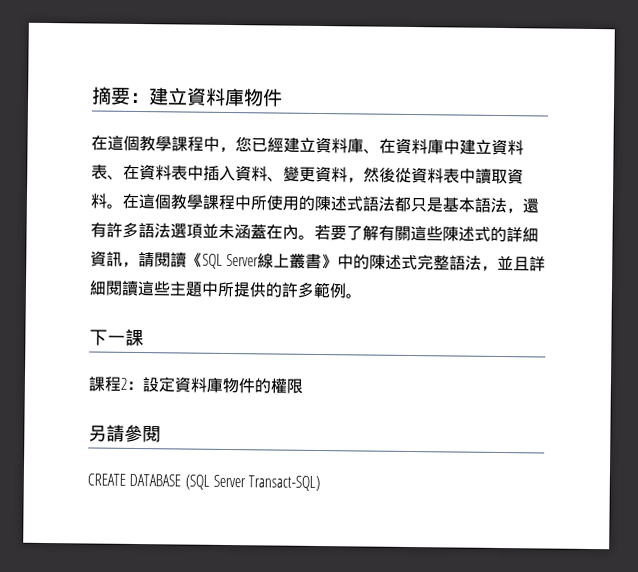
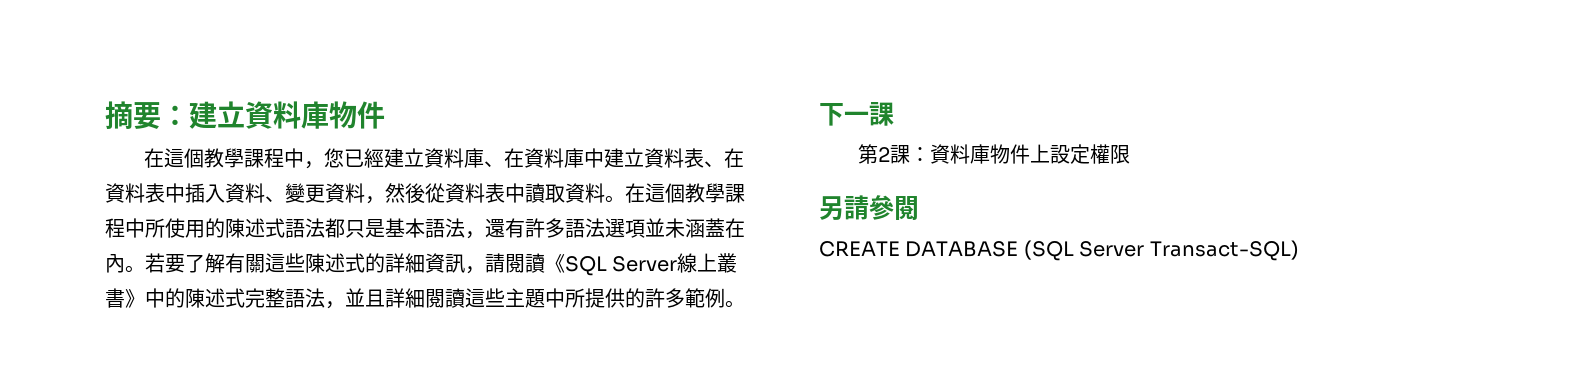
[88,376,271,394] 課程2：設定資料庫物件的 -> [857,144,1090,164] 第2課：資料庫物件上設定

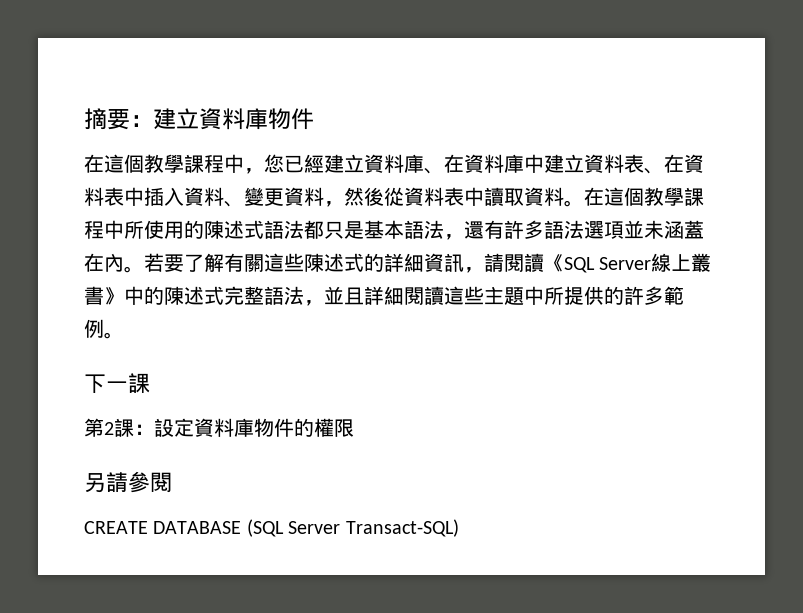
[929,144,1090,164] 資料庫物件上設定 -> [154,418,314,437] 設定資料庫物件的

